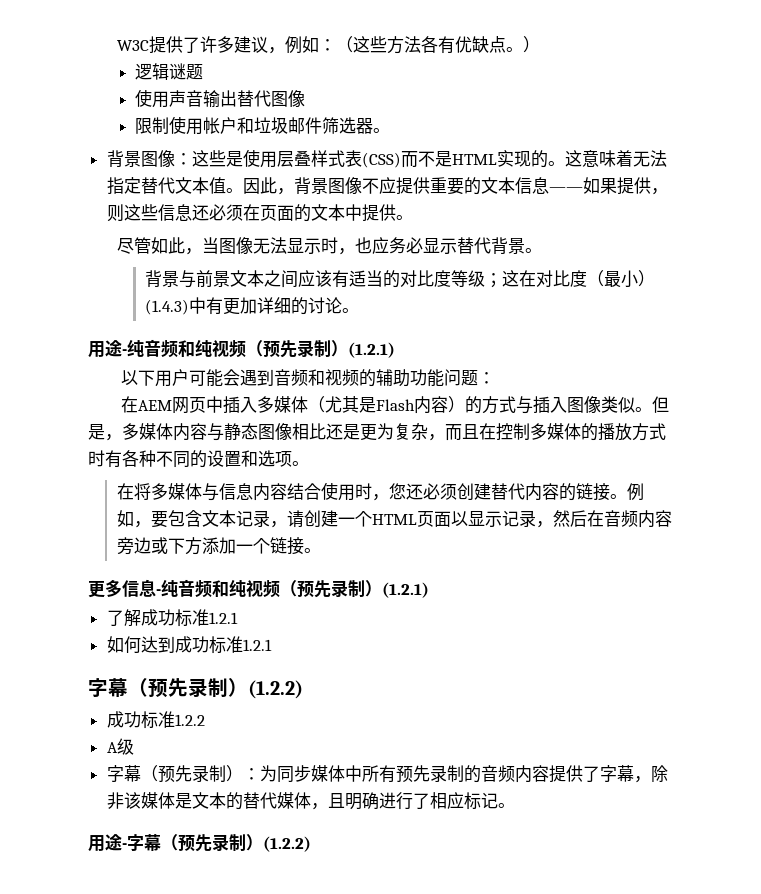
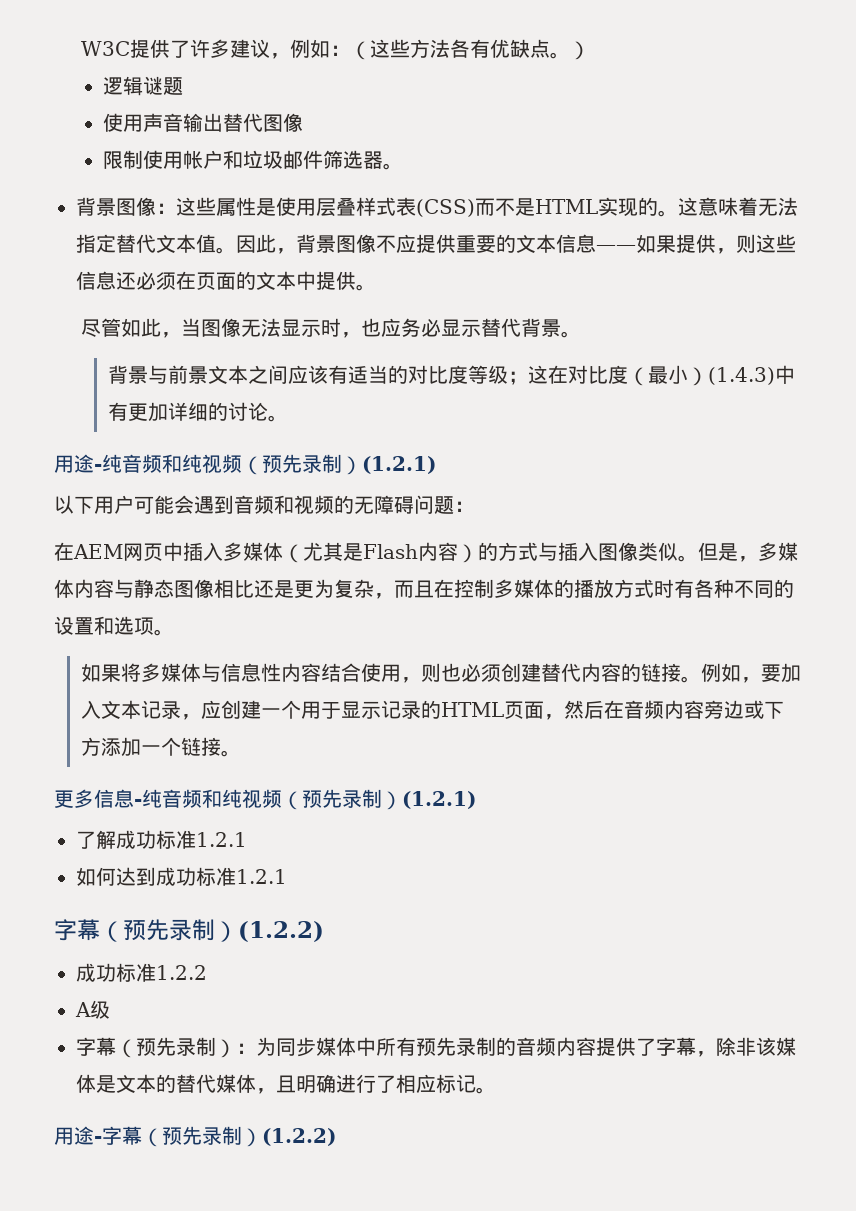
(226, 158) none -> [216,197,256,216] 属性
[376,369,445,387] 辅助功能 -> [354,495,414,514] 无障碍
[116,483,134,500] 在 -> [80,663,121,682] 如果
(253, 491) none -> [260,663,281,682] 性
[354,483,423,501] 时，您还 -> [400,663,461,683] ，则也
[167,510,202,527] 包含 -> [780,663,801,683] [80,700,101,719] 加入
[286,510,304,528] 请 -> [200,700,221,719] 应
[371,510,536,527] HTML页面以显示记录 -> [300,700,544,719] 用于显示记录的HTML页面

